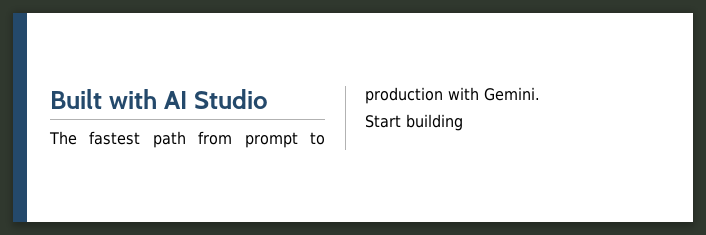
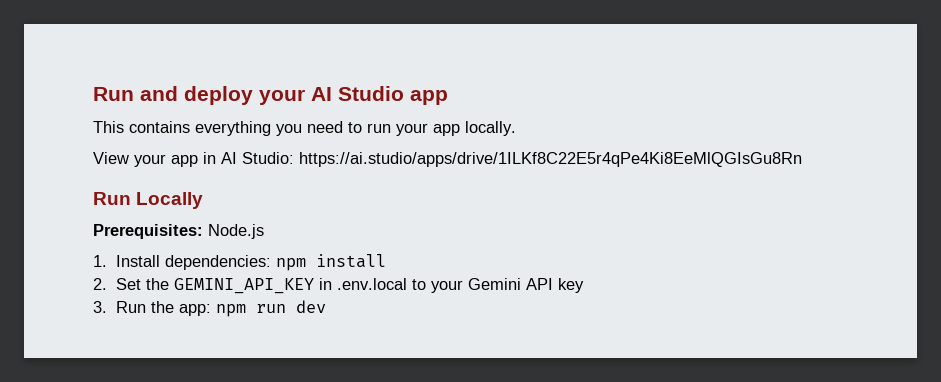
[50,89,269,109] [49,131,325,148] [365,87,540,104] [365,114,463,131] Built with AI Studio // The fastest path from prompt to production with Gemini. // Start building -> [93,86,448,105] [93,121,516,136] [93,152,802,167] [93,192,204,209] [93,224,264,239] [93,254,386,271] [93,278,584,294] [93,300,326,317] Run and deploy your AI Studio app // This contains everything you need to run your app locally. // View your app in AI Studio: https://ai.studio/apps/drive/1ILKf8C22E5r4qPe4Ki8EeMlQGIsGu8Rn // Run Locally // Prerequisites: Node.js // 1. Install dependencies: npm install // 2. Set the GEMINI_API_KEY in .env.local to your Gemini API key // 3. Run the app: npm run dev

